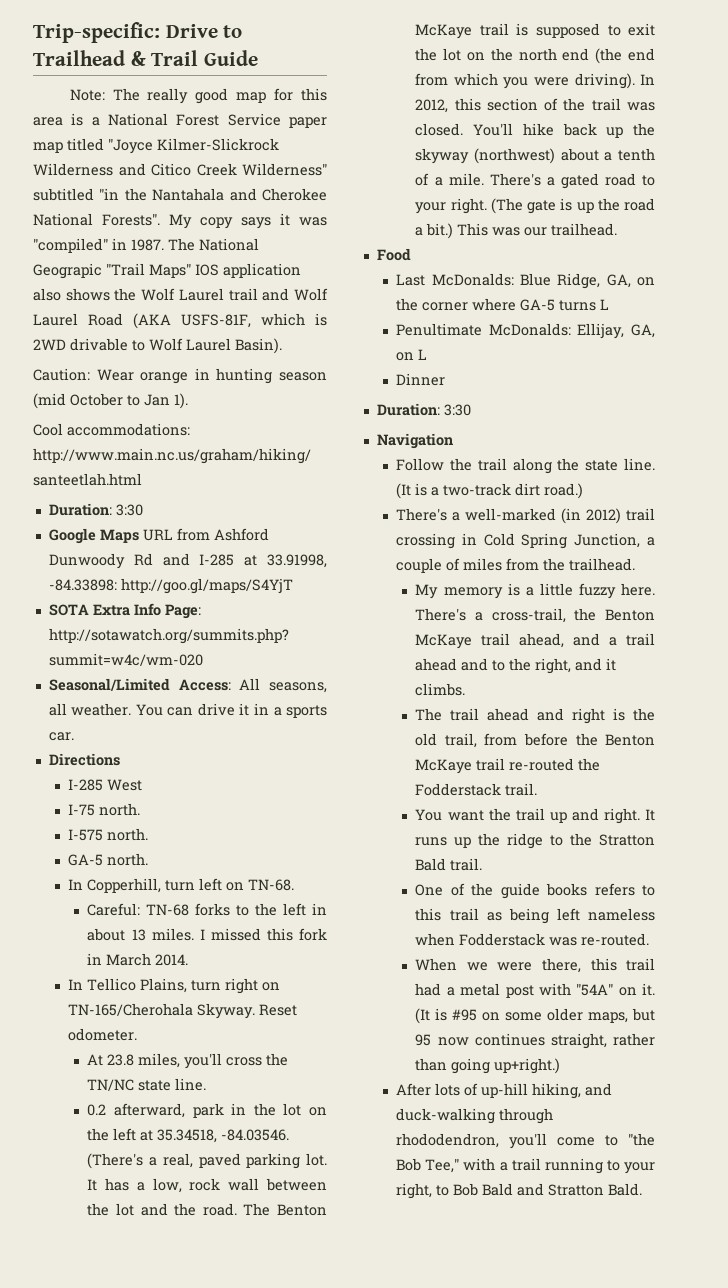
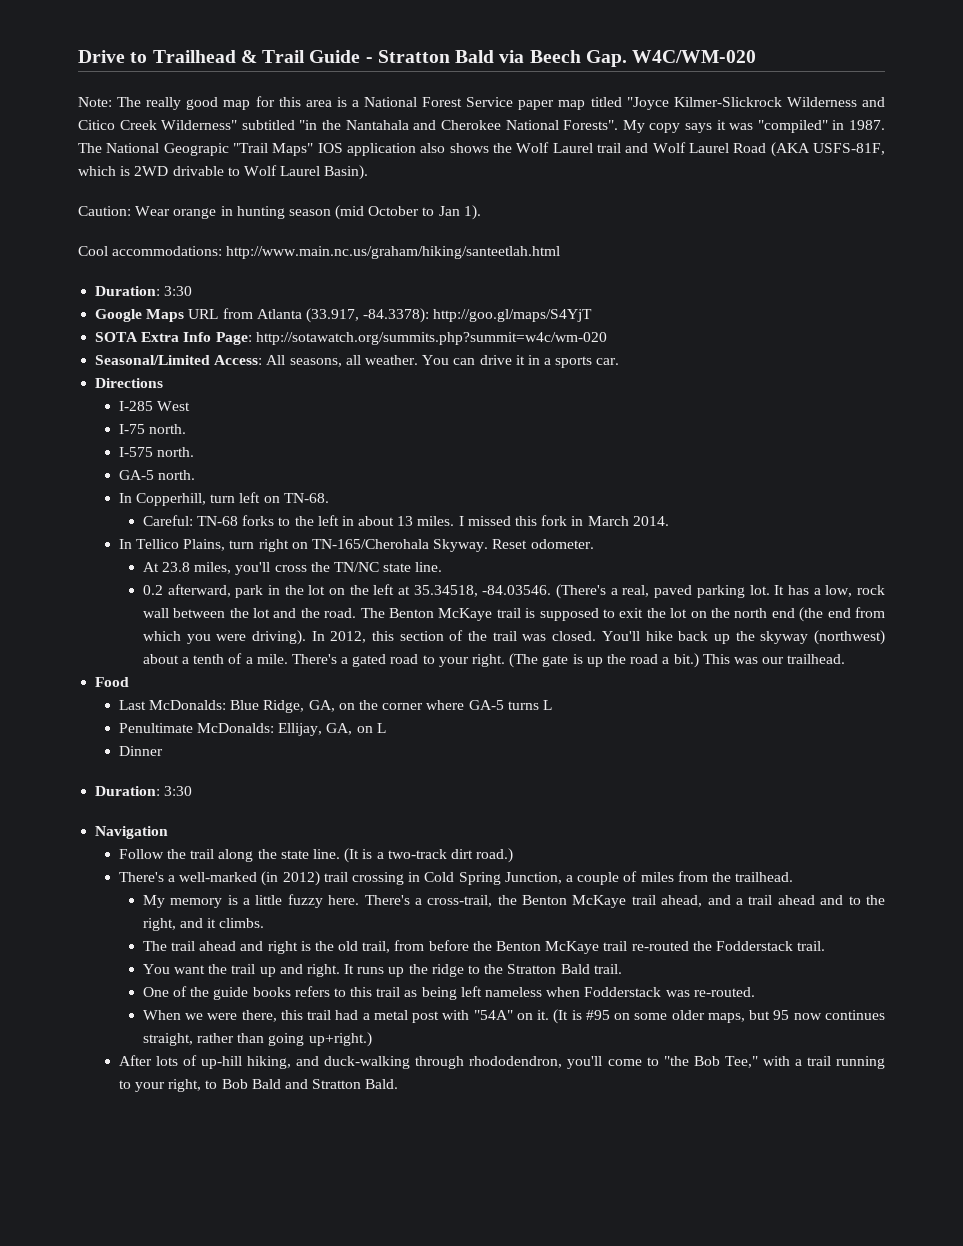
[33,22,160,43] Trip-specific: -> (78, 56) none
(259, 58) none -> [365,50,757,67] - Stratton Bald via Beech Gap. W4C/WM-020
[213,528,269,541] [48,553,327,569] [48,579,117,591] Ashford Dunwoody Rd and I-285 at 33.91998, -84.33898: -> [256,308,430,323] Atlanta (33.917, -84.3378):

